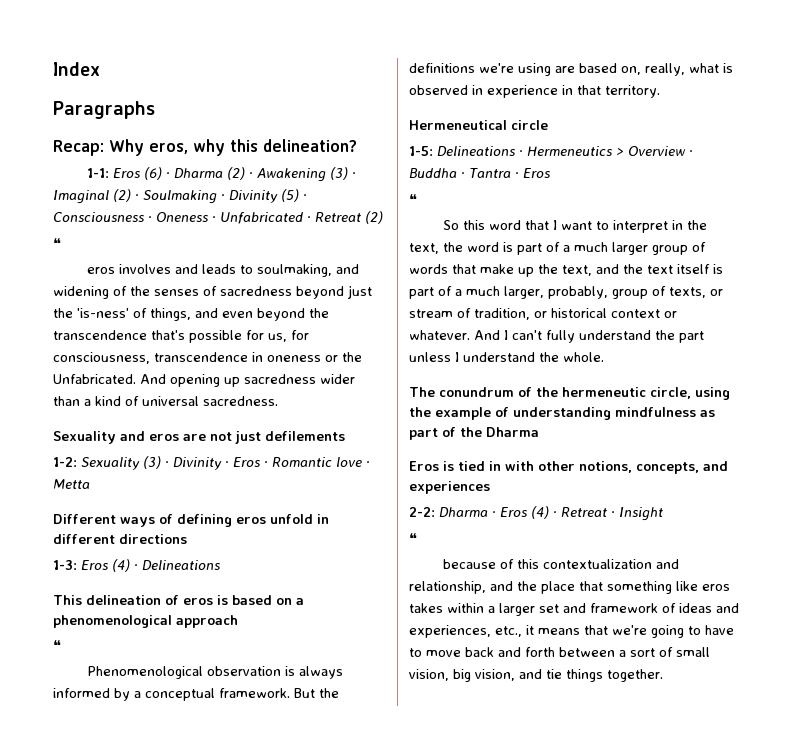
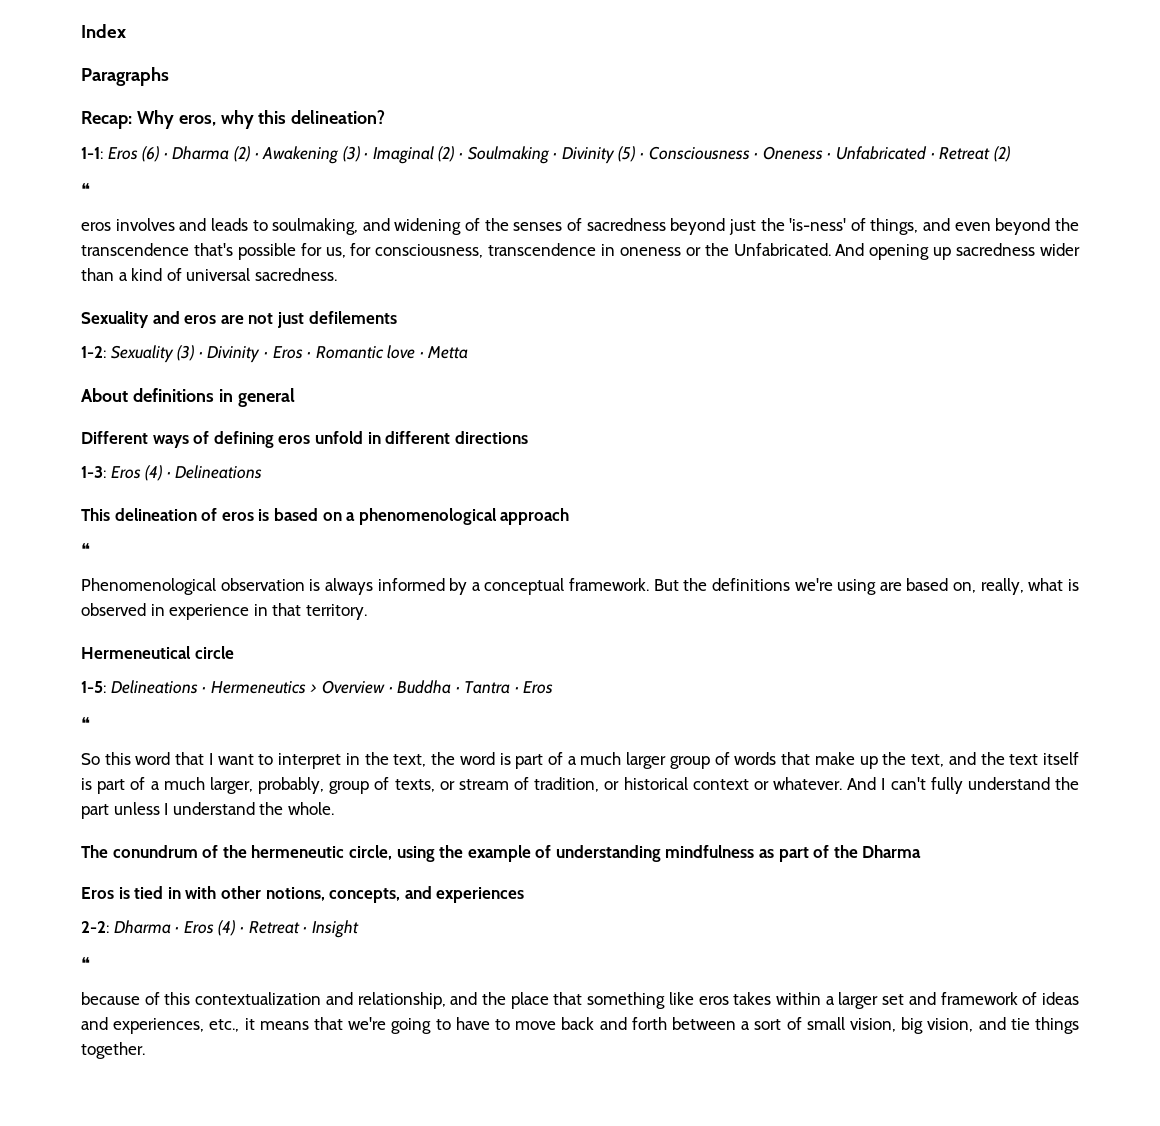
(90, 484) none -> [81,388,295,407] // About definitions in general

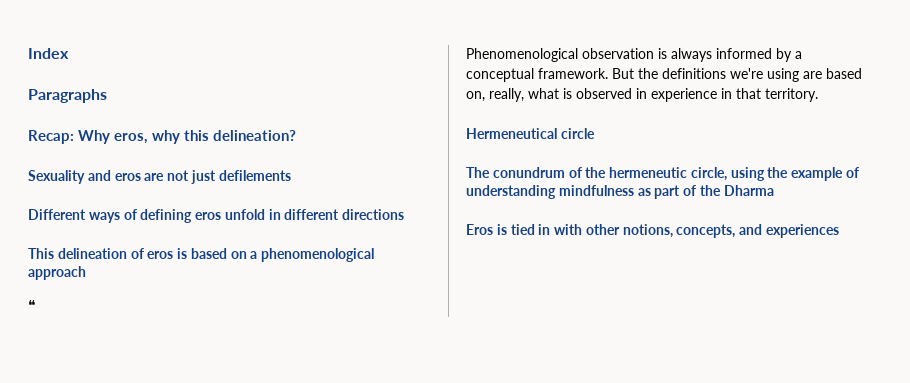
[81,146,1010,164] [81,183,90,195] [81,218,1079,235] [81,243,1080,260] [81,268,337,281] // 1-1: Eros (6) · Dharma (2) · Awakening (3) · Imaginal (2) · Soulmaking · Divinity (5) · Consciousness · Oneness · Unfabricated · Retreat (2) // ❝ // eros involves and leads to soulmaking, and widening of the senses of sacredness beyond just the 'is-ness' of things, and even beyond the transcendence that's possible for us, for consciousness, transcendence in oneness or the Unfabricated. And opening up sacredness wider than a kind of universal sacredness. -> (296, 135) none
[81,345,469,363] [81,388,295,407] // 1-2: Sexuality (3) · Divinity · Eros · Romantic love · Metta // About definitions in general -> (291, 175) none
[81,465,263,481] // 1-3: Eros (4) · Delineations -> (405, 214) none
[81,680,554,694] [81,717,90,729] [81,752,1080,769] [81,777,1079,794] [81,802,334,819] // 1-5: Delineations · Hermeneutics > Overview · Buddha · Tantra · Eros // ❝ // So this word that I want to interpret in the text, the word is part of a much larger group of words that make up the text, and the text itself is part of a much larger, probably, group of texts, or stream of tradition, or historical context or whatever. And I can't fully understand the part unless I understand the whole. -> (595, 133) none
[81,920,359,938] [81,957,90,969] [81,992,1079,1009] [81,1017,1080,1034] [81,1042,145,1059] // 2-2: Dharma · Eros (4) · Retreat · Insight // ❝ // because of this contextualization and relationship, and the place that something like eros takes within a larger set and framework of ideas and experiences, etc., it means that we're going to have to move back and forth between a sort of small vision, big vision, and tie things together. -> (840, 231) none

